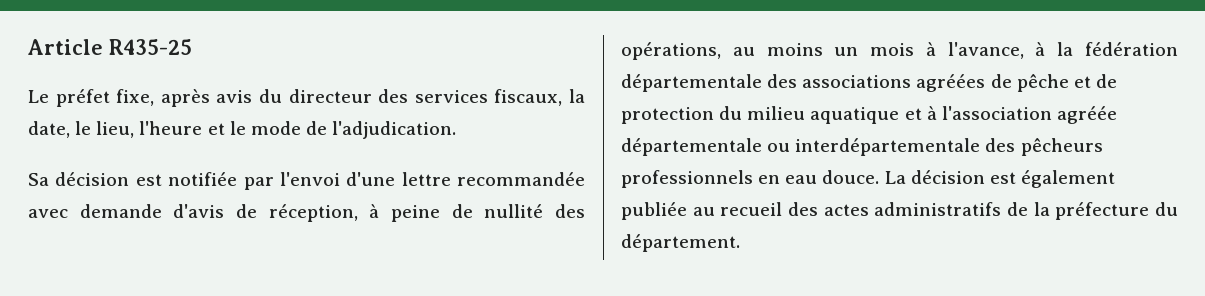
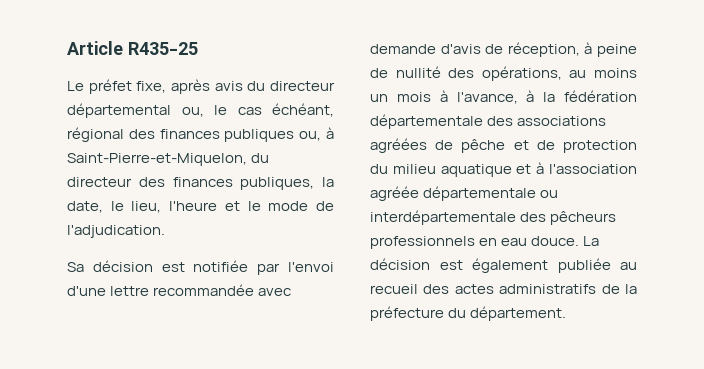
[378,89,563,106] des services fiscaux, -> [67,103,334,118] [67,127,334,142] [67,153,270,166] [67,177,315,190] départemental ou, le cas échéant, régional des finances publiques ou, à Saint-Pierre-et-Miquelon, du directeur des finances publiques,

